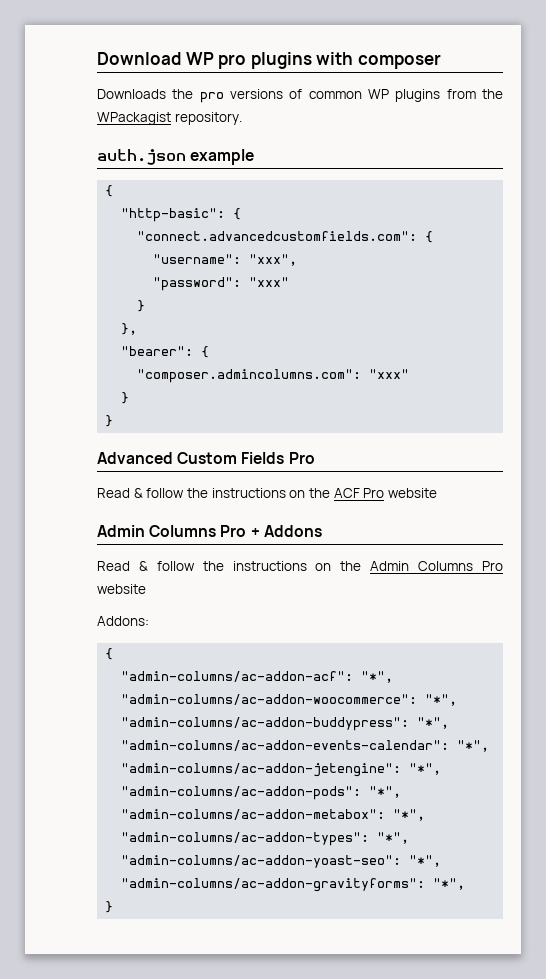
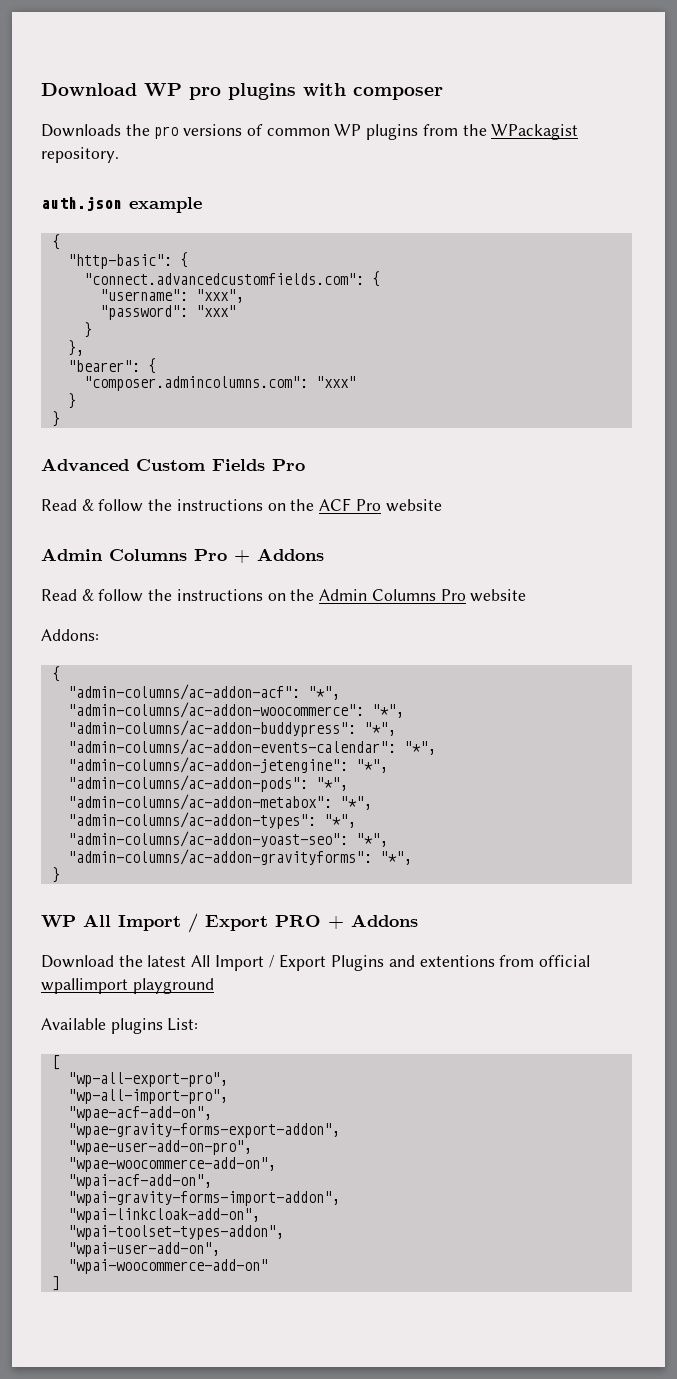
(114, 907) none -> [41,913,418,933] [41,954,590,971] [41,978,214,994] [41,1018,199,1034] [51,1055,60,1070] [67,1072,228,1087] [67,1089,228,1104] [67,1106,212,1121] [67,1123,340,1138] [67,1140,252,1155] [67,1157,276,1172] [67,1174,212,1189] [67,1191,340,1206] [67,1208,260,1223] [67,1225,284,1240] [67,1242,220,1257] [67,1259,268,1274] [51,1276,60,1291] // WP All Import / Export PRO + Addons // Download the latest All Import / Export Plugins and extentions from official wpallimport playground // Available plugins List: // [ // "wp-all-export-pro", // "wp-all-import-pro", // "wpae-acf-add-on", // "wpae-gravity-forms-export-addon", // "wpae-user-add-on-pro", // "wpae-woocommerce-add-on", // "wpai-acf-add-on", // "wpai-gravity-forms-import-addon", // "wpai-linkcloak-add-on", // "wpai-toolset-types-addon", // "wpai-user-add-on", // "wpai-woocommerce-add-on" // ]

